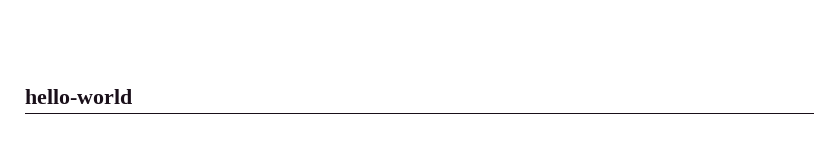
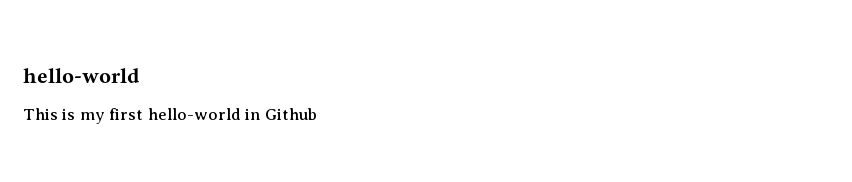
[25,89,132,104] hello-world -> [23,68,140,83] [23,108,317,124] hello-world // This is my first hello-world in Github

